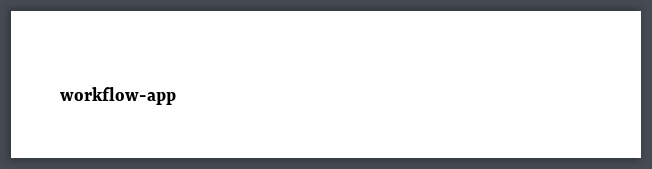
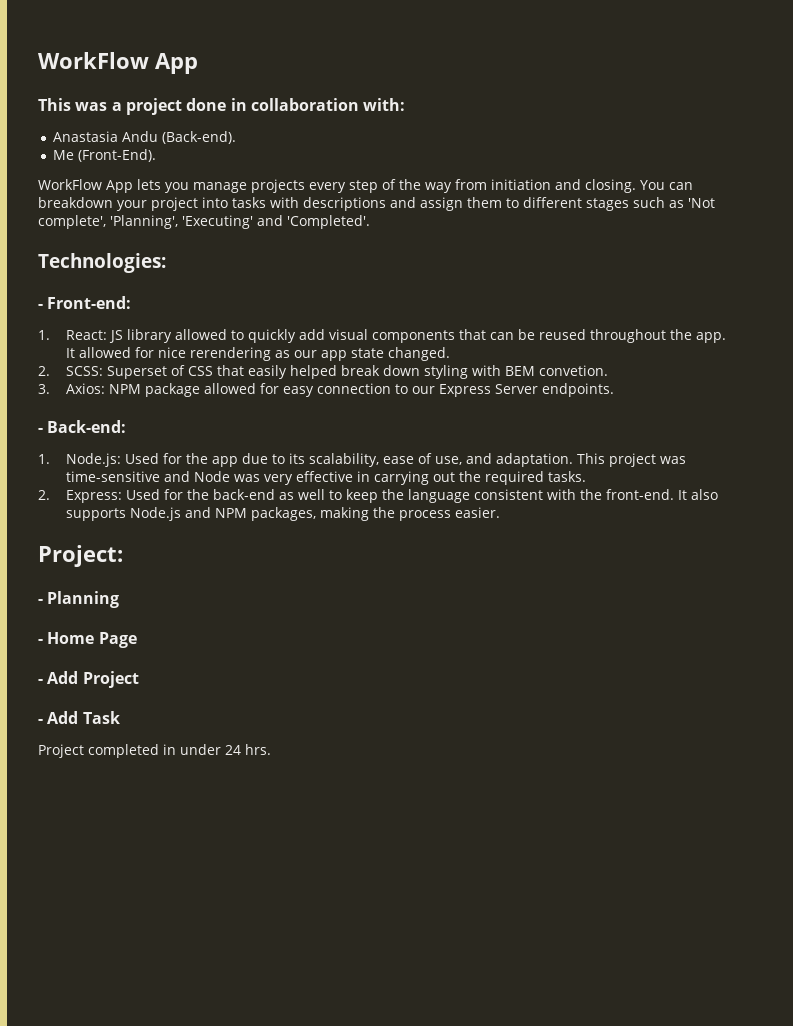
[60,87,176,105] workflow-app -> [38,52,198,74] [38,98,406,115] [53,131,237,144] [53,149,157,162] [38,179,693,193] [38,197,715,211] [38,215,370,229] [38,253,166,273] [38,296,132,309] [38,329,726,343] [65,347,450,361] [38,365,608,379] [38,383,614,397] [38,420,127,433] [38,453,686,467] [65,471,586,485] [38,489,718,503] [65,507,500,521] [38,545,123,567] [38,591,120,608] [38,632,137,648] [38,671,139,688] [38,711,120,724] [38,744,271,758] WorkFlow App // This was a project done in collaboration with: // Anastasia Andu (Back-end). // Me (Front-End). // WorkFlow App lets you manage projects every step of the way from initiation and closing. You can breakdown your project into tasks with descriptions and assign them to different stages such as 'Not complete', 'Planning', 'Executing' and 'Completed'. // Technologies: // - Front-end: // 1. React: JS library allowed to quickly add visual components that can be reused throughout the app. It allowed for nice rerendering as our app state changed. // 2. SCSS: Superset of CSS that easily helped break down styling with BEM convetion. // 3. Axios: NPM package allowed for easy connection to our Express Server endpoints. // - Back-end: // 1. Node.js: Used for the app due to its scalability, ease of use, and adaptation. This project was time-sensitive and Node was very effective in carrying out the required tasks. // 2. Express: Used for the back-end as well to keep the language consistent with the front-end. It also supports Node.js and NPM packages, making the process easier. // Project: // - Planning // - Home Page // - Add Project // - Add Task // Project completed in under 24 hrs.

